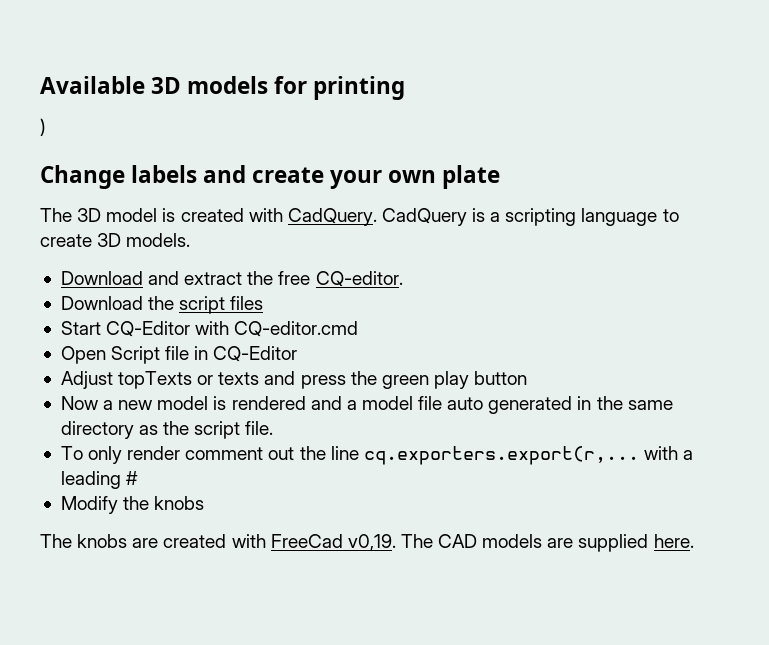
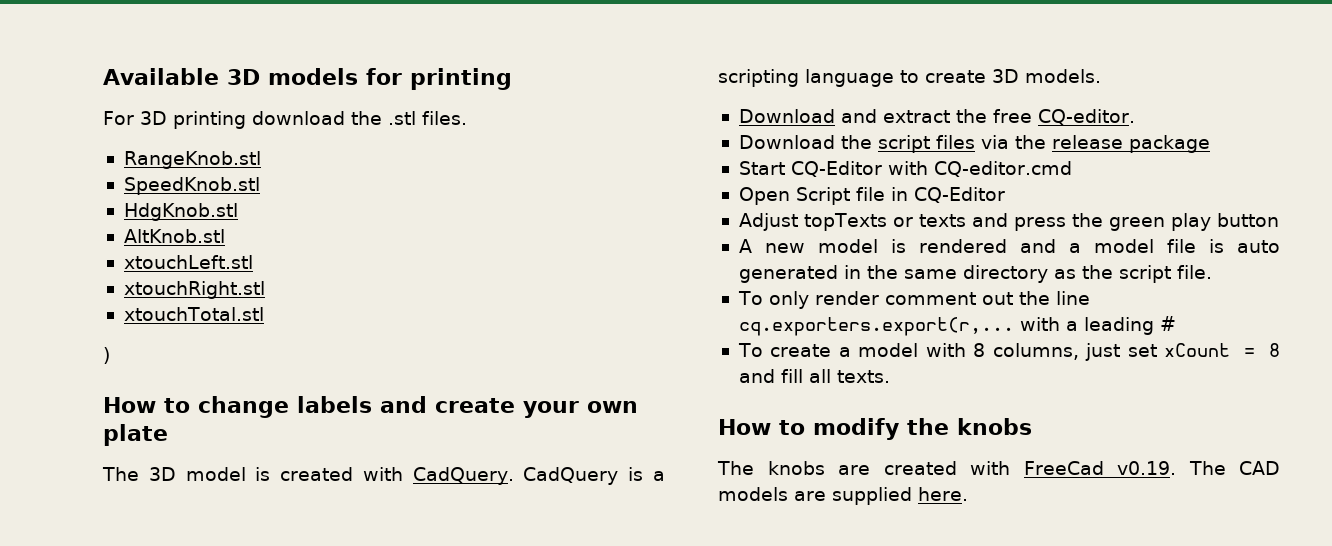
[40,118,46,136] [40,165,125,189] ) // Change -> [103,111,467,129] [123,151,261,169] [123,177,260,195] [123,203,238,221] [123,229,225,243] [123,255,253,269] [123,281,265,299] [123,307,264,321] [103,347,110,364] [103,396,289,418] For 3D printing download the .stl files. // RangeKnob.stl // SpeedKnob.stl // HdgKnob.stl // AltKnob.stl // xtouchLeft.stl // xtouchRight.stl // xtouchTotal.stl // ) // How to change
(264, 303) none -> [980,135,1210,153] via the release package
[60,396,114,410] Now a -> [738,239,752,253] A
(443, 403) none -> [1208,239,1224,253] is
[60,496,118,514] Modify -> [737,343,1280,361] [738,369,890,383] [718,418,899,440] To create a model with 8 columns, just set xCount = 8 and fill all texts. // How to modify
[347,534,396,551] v0,19. -> [1116,461,1176,475] v0.19.

